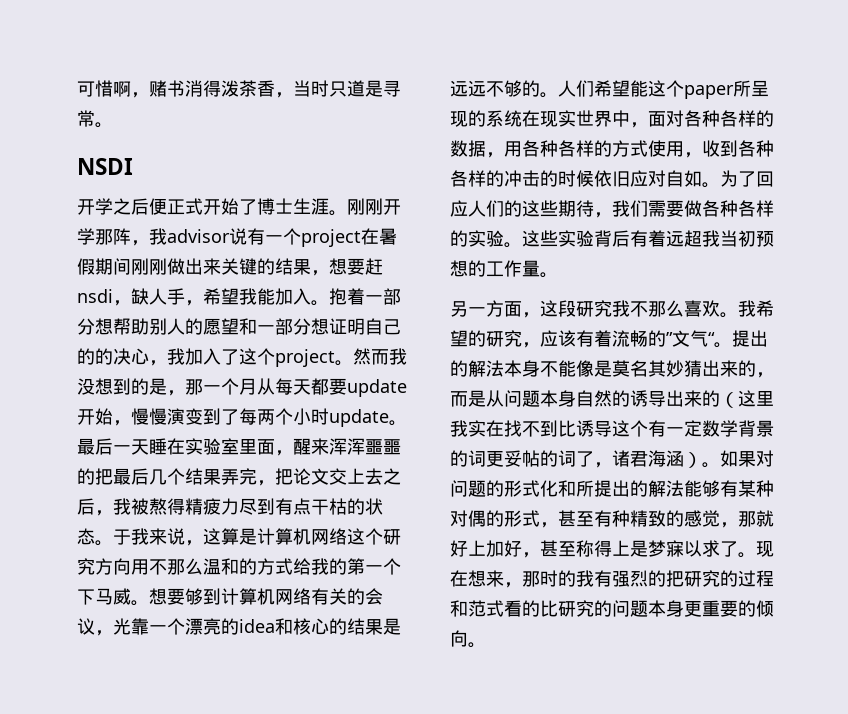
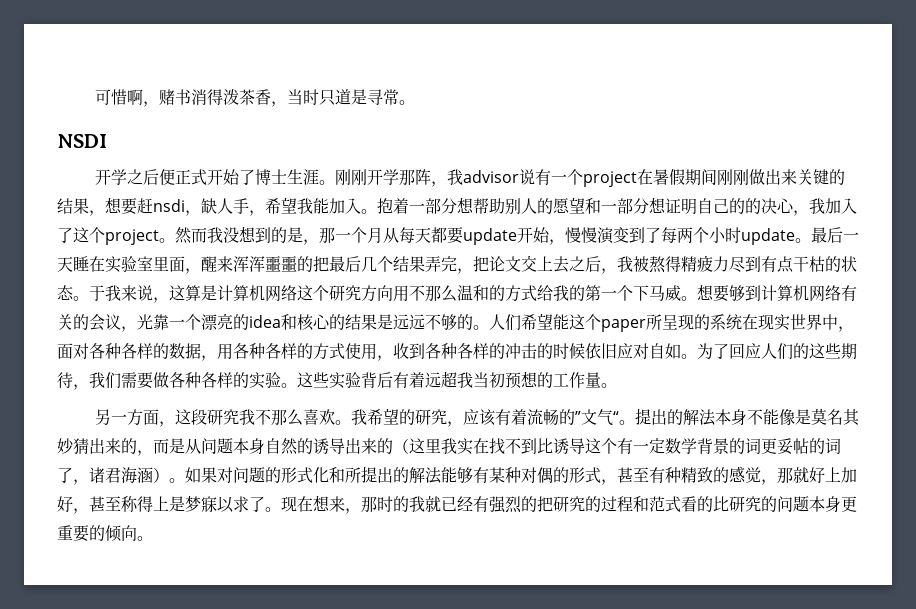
(594, 578) none -> [425,496,473,512] 就已经

